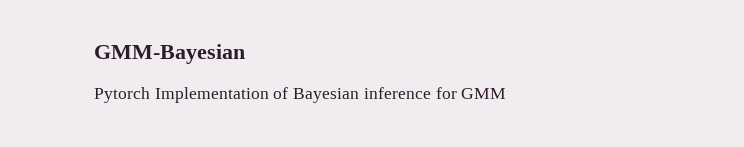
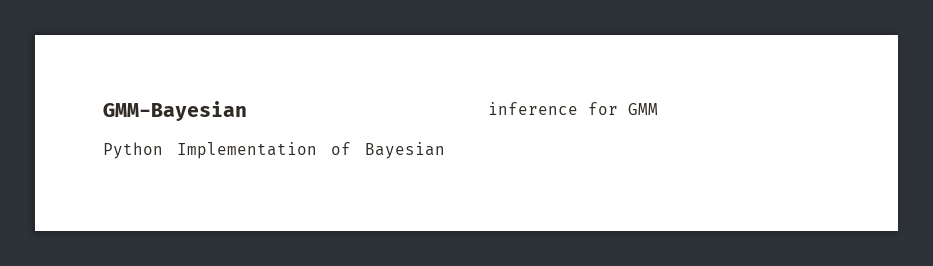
[94,87,150,103] Pytorch -> [103,142,163,159] Python

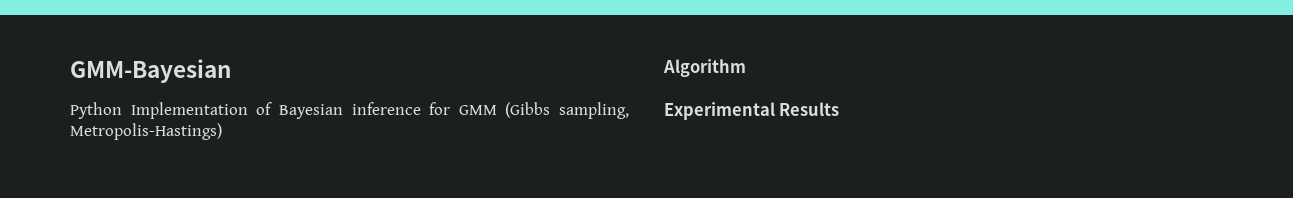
(658, 109) none -> [505,102,629,119] [70,123,222,140] [663,59,746,77] [664,102,840,120] (Gibbs sampling, Metropolis-Hastings) // Algorithm // Experimental Results

